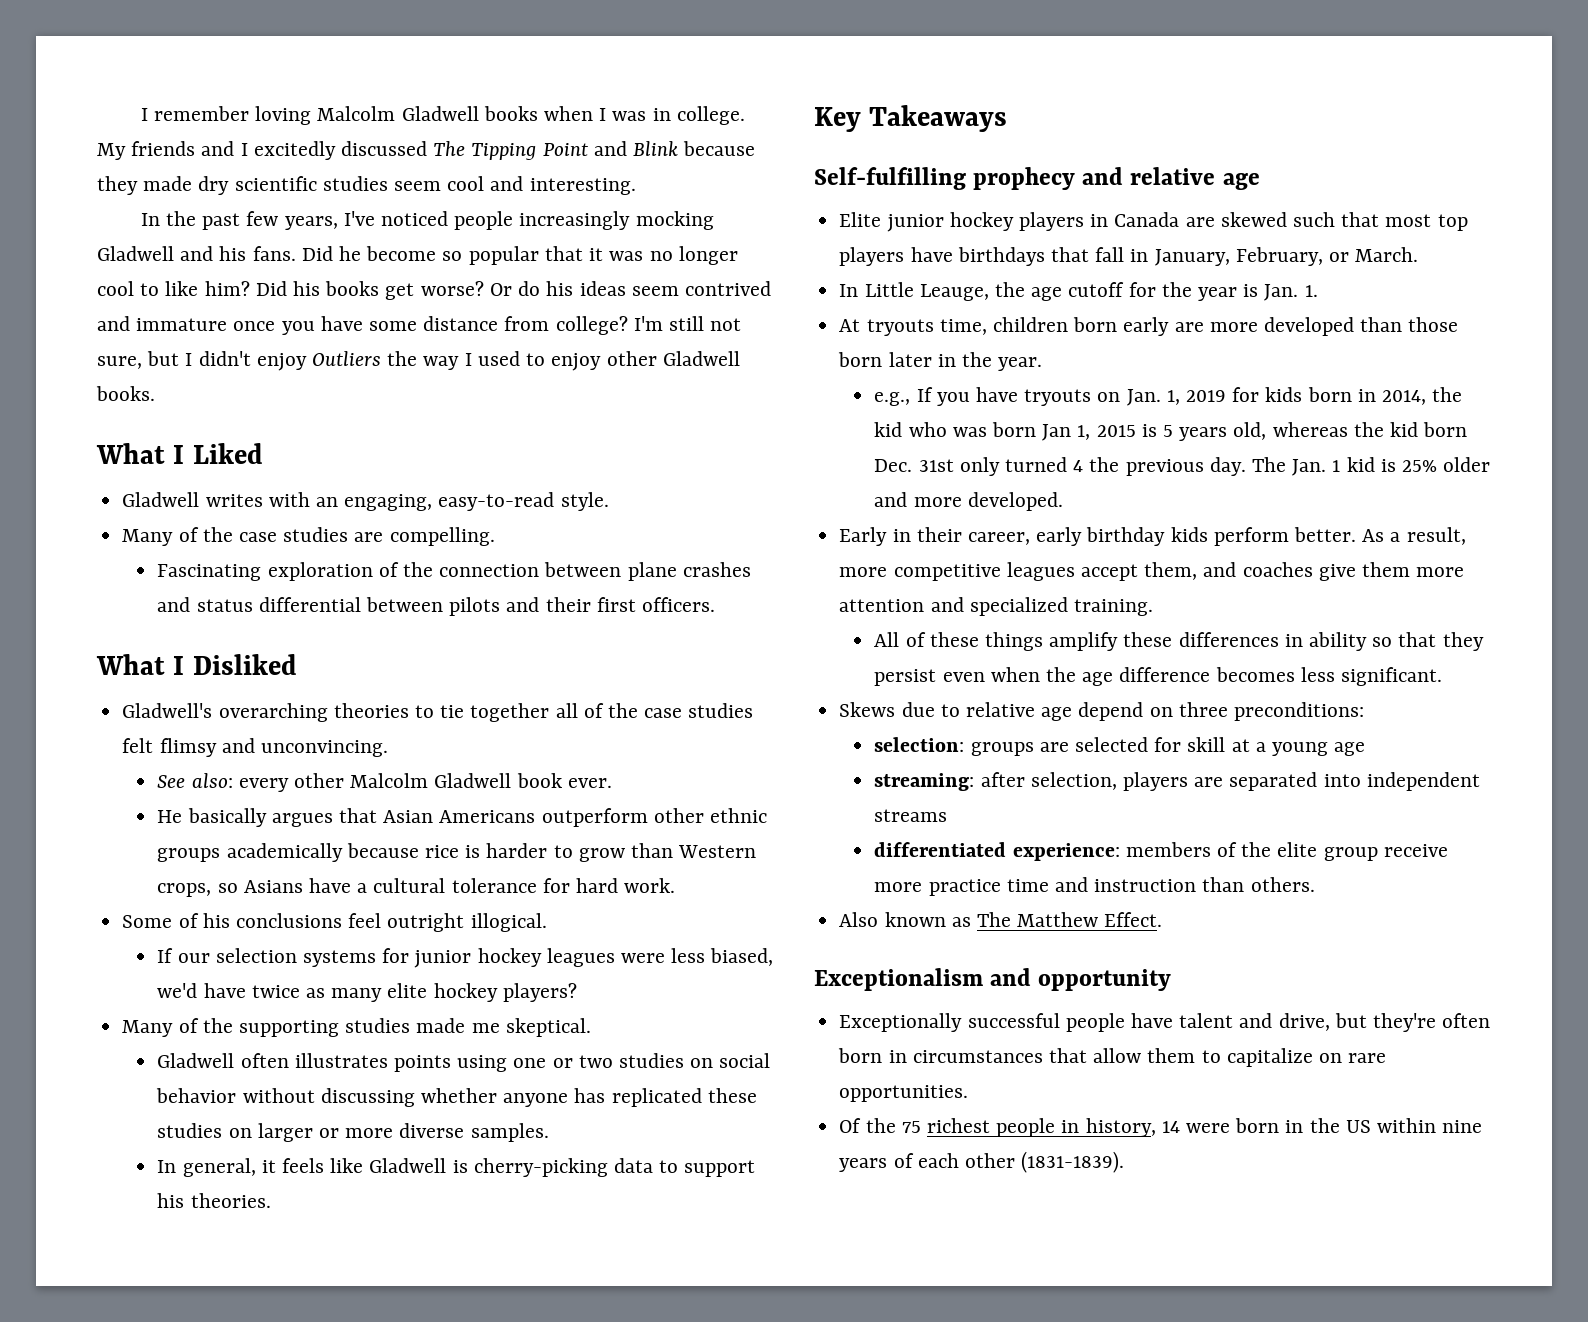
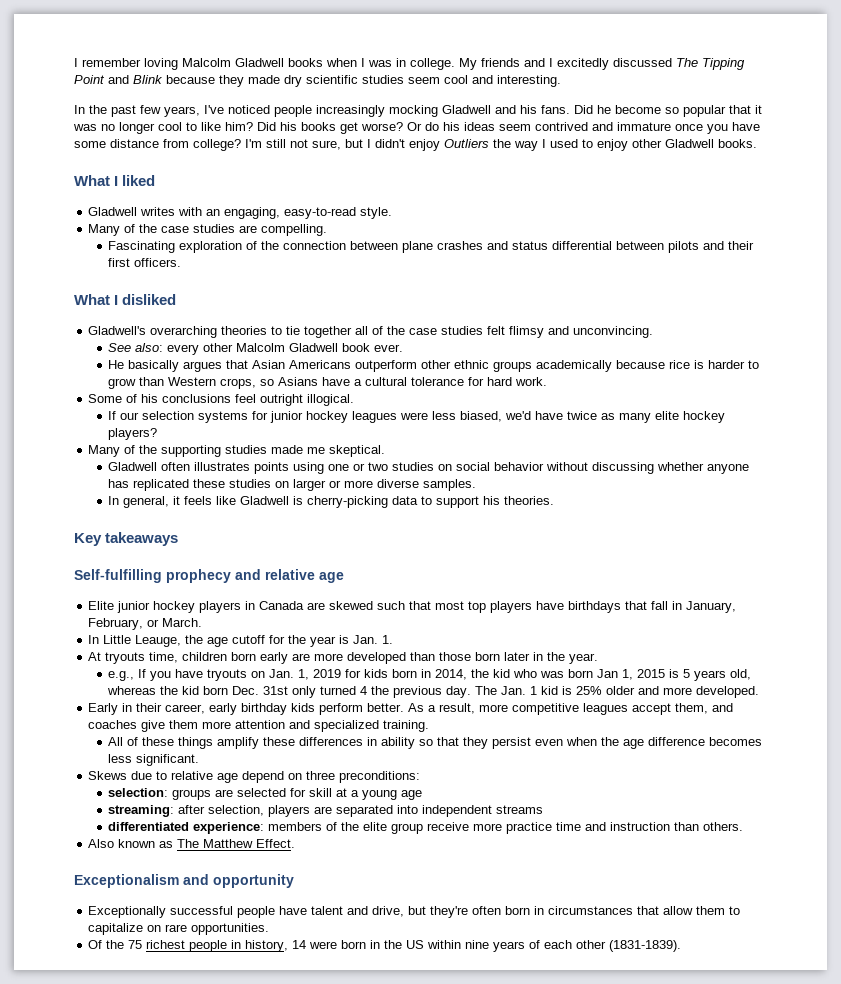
[192,443,263,464] Liked -> [122,175,156,186] liked
[192,654,297,675] Disliked -> [122,294,177,305] disliked
[869,105,1008,132] Takeaways -> [105,532,179,546] takeaways

